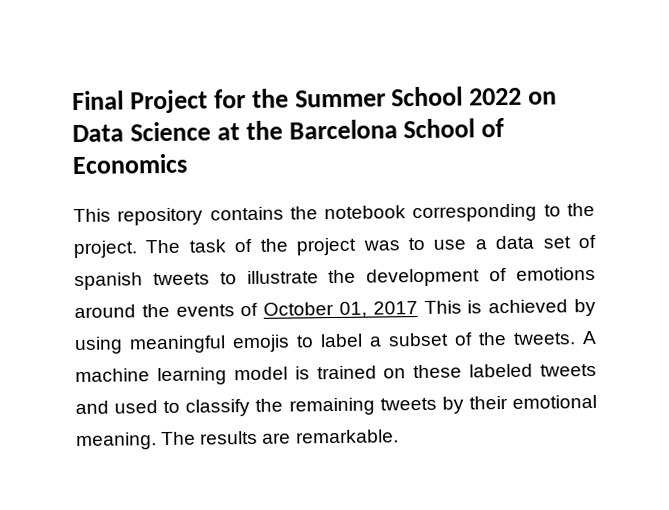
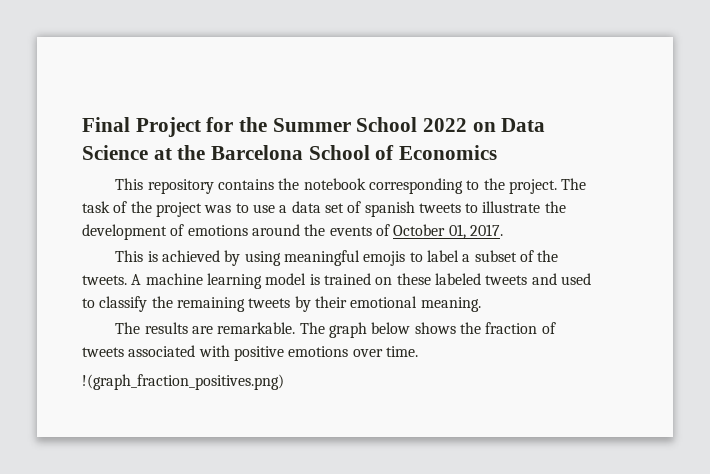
[372,301,418,315] 2017 -> [469,224,503,236] 2017. //
(157, 441) none -> (481, 304) //
(399, 436) none -> [299,322,556,338] [82,345,418,361] [82,374,284,390] The graph below shows the fraction of tweets associated with positive emotions over time. // !(graph_fraction_positives.png)

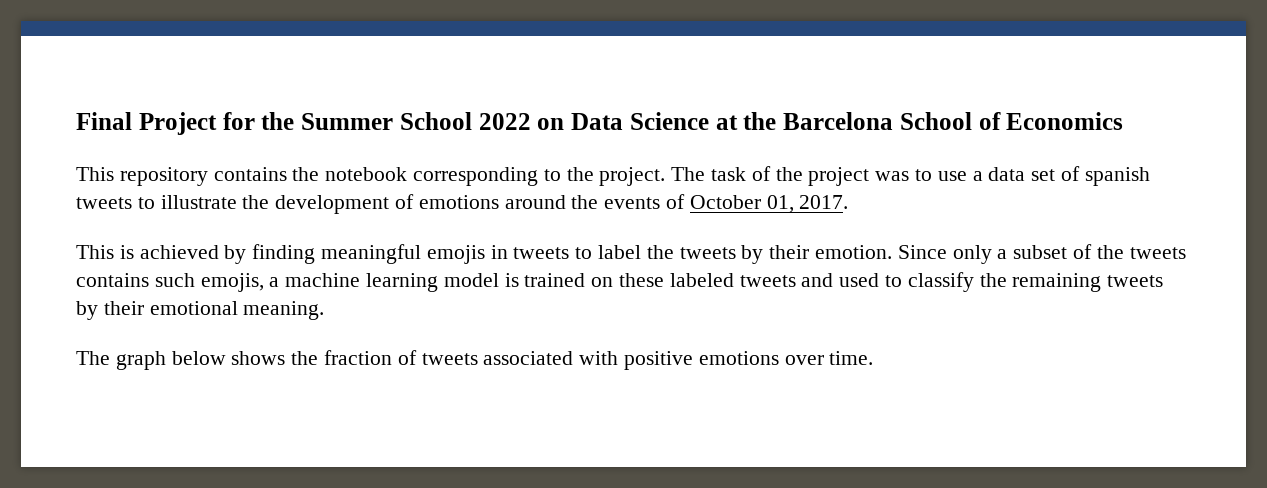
[244,251,281,266] using -> [252,244,316,264] finding
[409,250,559,262] [82,274,142,285] to label a subset of the tweets. A -> [490,244,1186,264] [76,273,280,292] in tweets to label the tweets by their emotion. Since only a subset of the tweets contains such emojis, a
[144,322,325,334] results are remarkable. The -> (110, 358) none
[82,374,284,390] // !(graph_fraction_positives.png) -> (874, 358) none

